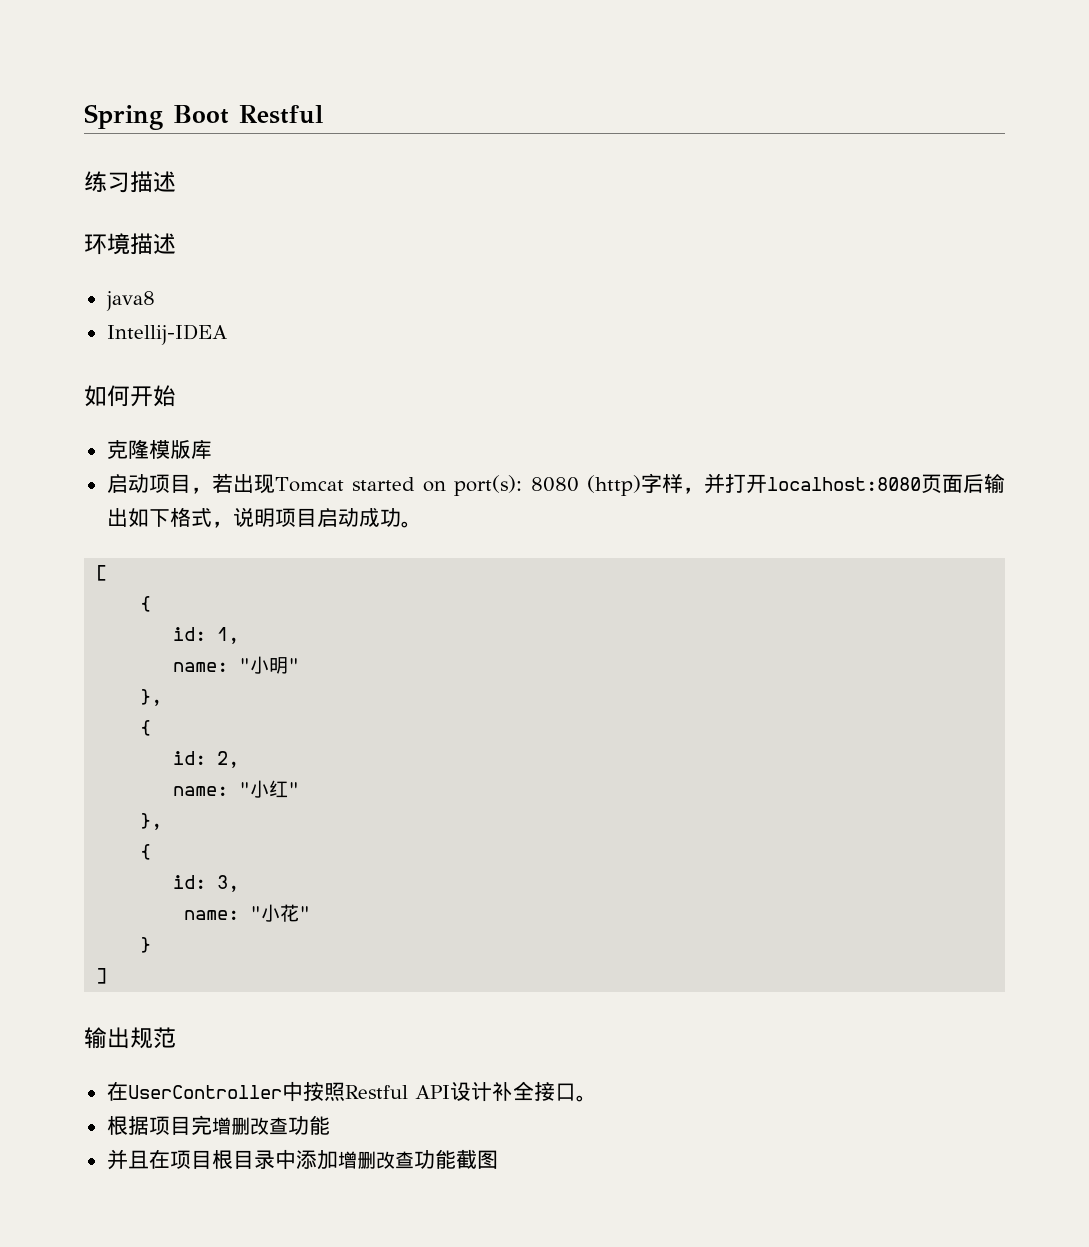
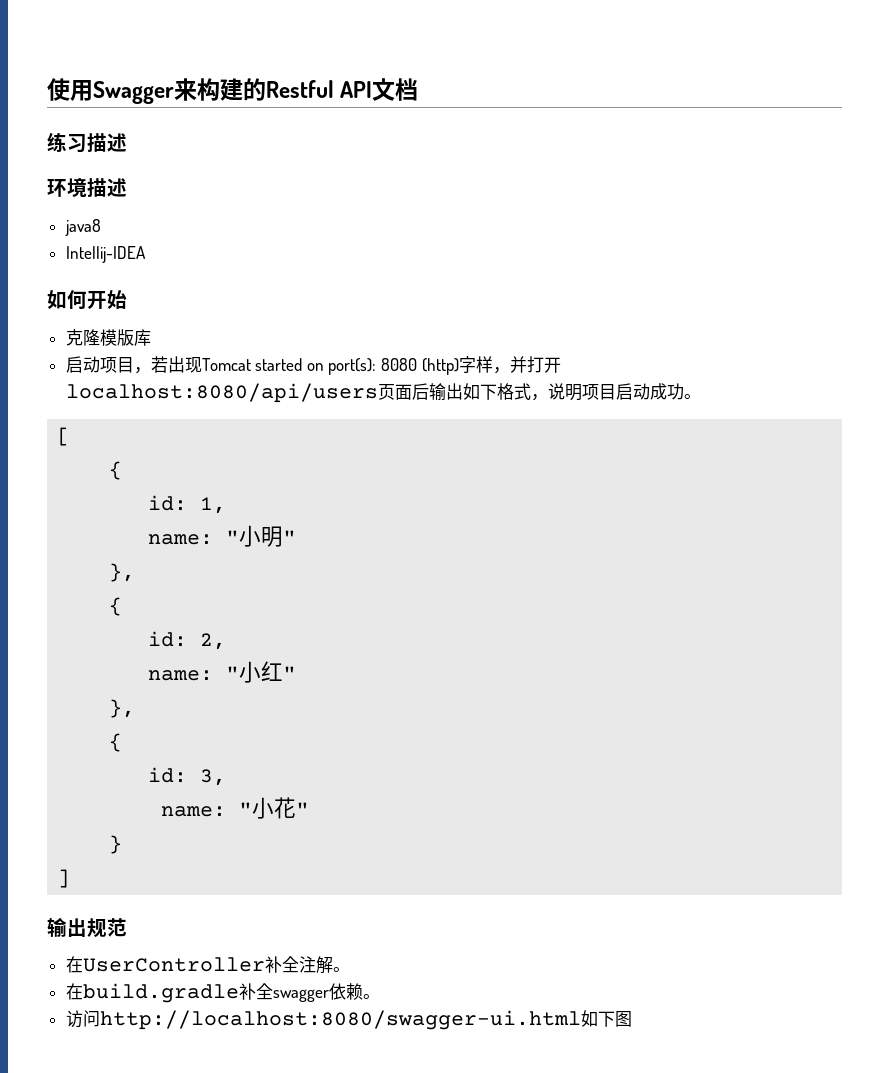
[84,104,323,130] Spring Boot Restful -> [47,78,419,104] 使用Swagger来构建的Restful API文档
[767,477,922,491] localhost:8080 -> [65,383,378,403] localhost:8080/api/users
[281,1081,597,1102] [106,1115,330,1135] [106,1149,477,1170] 中按照Restful API设计补全接口。 // 根据项目完增删改查功能 // 并且在项目根目录中添加增删改查功能截 -> [264,956,350,974] [65,983,380,1003] [65,1010,615,1030] 补全注解。 // 在build.gradle补全swagger依赖。 // 访问http://localhost:8080/swagger-ui.html如下

